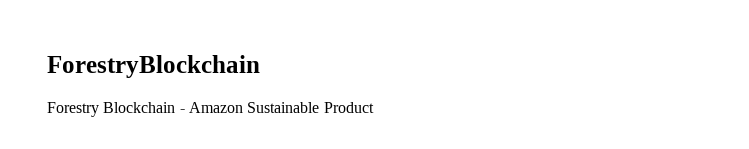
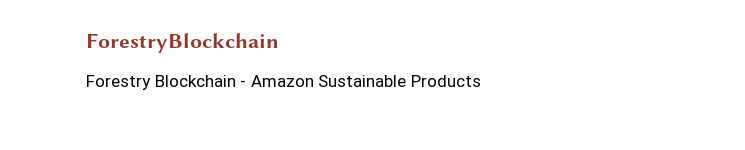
[323,102,374,113] Product -> [410,75,481,87] Products

